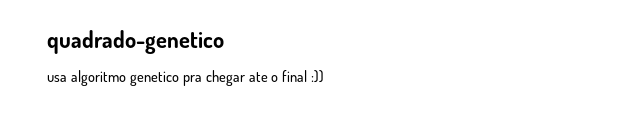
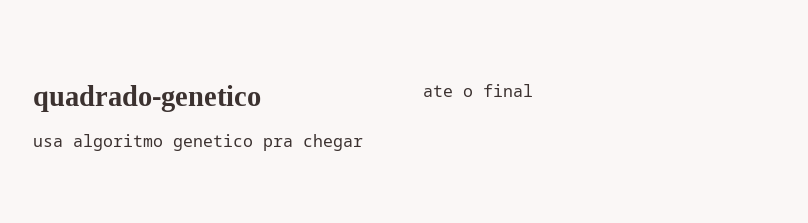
[311,70,325,83] :)) -> (533, 90) none

